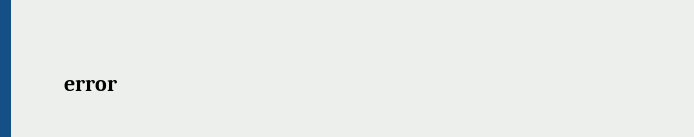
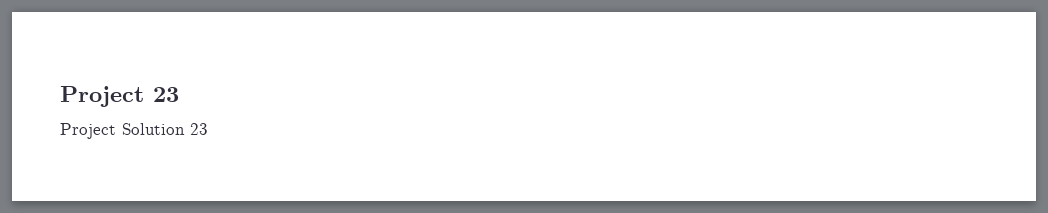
[64,79,117,91] error -> [60,86,179,107] [60,123,208,139] Project 23 // Project Solution 23

